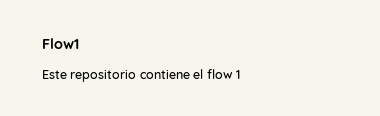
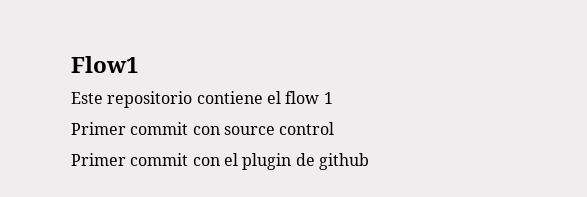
(240, 74) none -> [71,122,335,135] [71,153,369,170] // Primer commit con source control // Primer commit con el plugin de github

